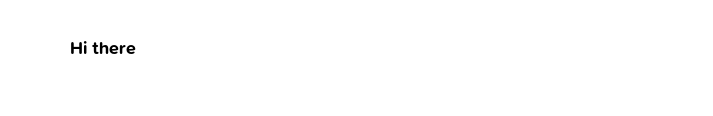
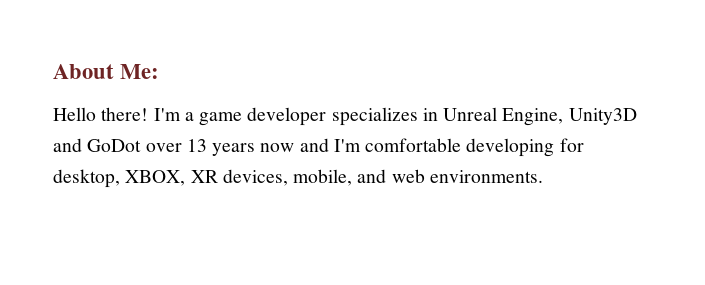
[70,41,136,55] Hi there -> [53,64,160,79] [53,107,637,126] [53,138,584,157] [53,169,543,188] About Me: // Hello there! I'm a game developer specializes in Unreal Engine, Unity3D and GoDot over 13 years now and I'm comfortable developing for desktop, XBOX, XR devices, mobile, and web environments.

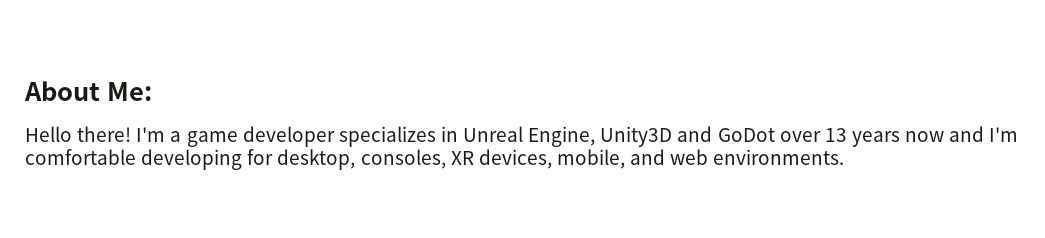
[125,170,186,186] XBOX, -> [360,149,446,169] consoles,

